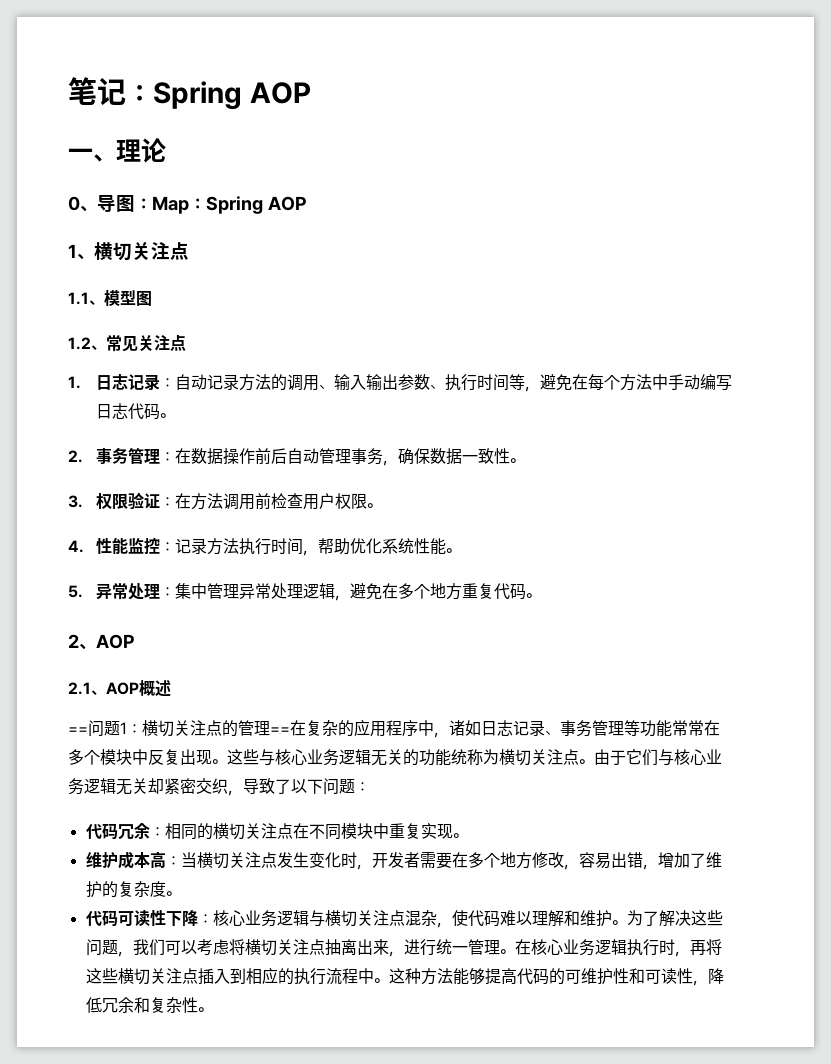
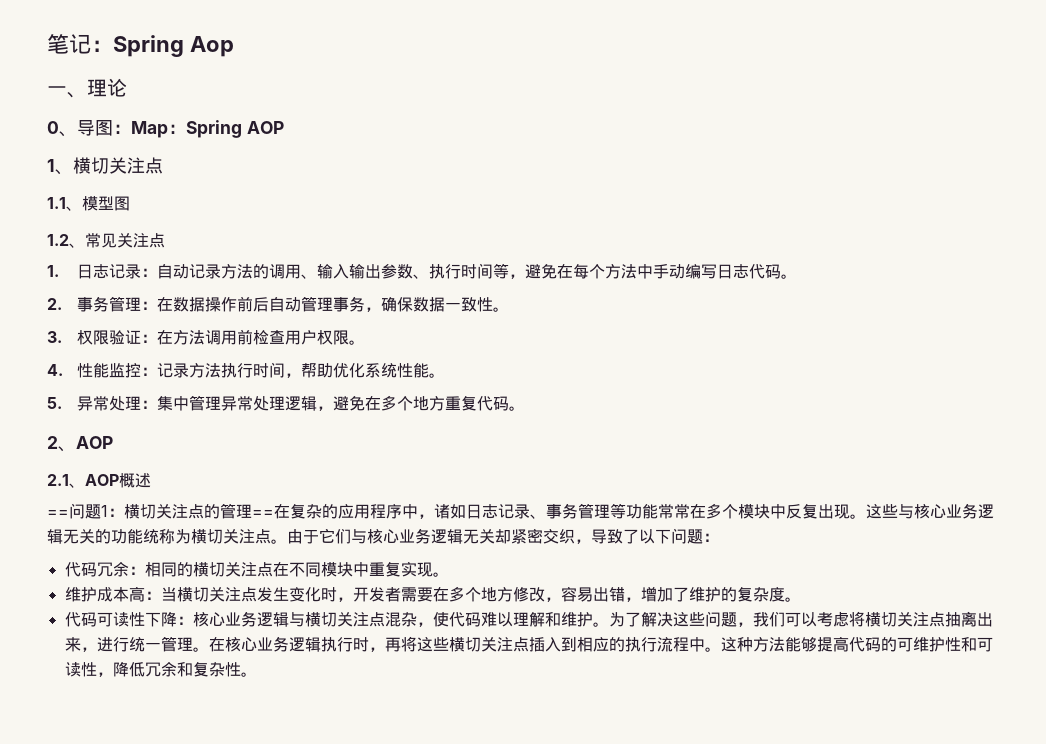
[249,82,311,104] AOP -> [189,36,234,57] Aop

